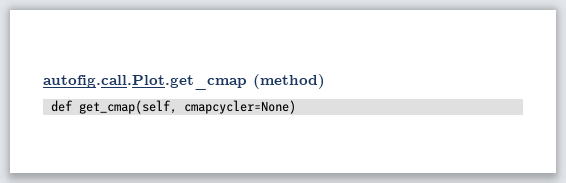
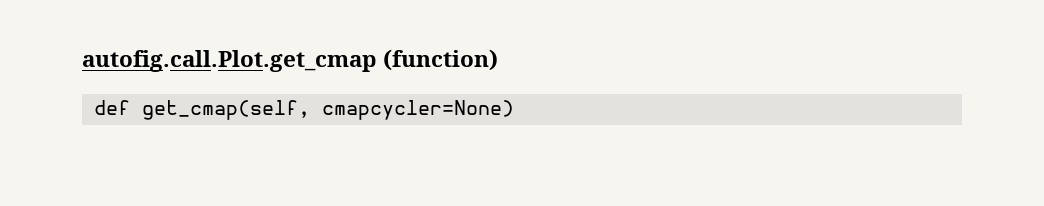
[253,74,325,89] (method) -> [383,49,499,71] (function)

